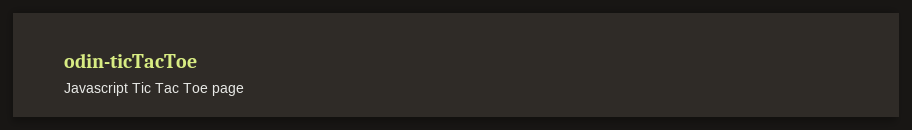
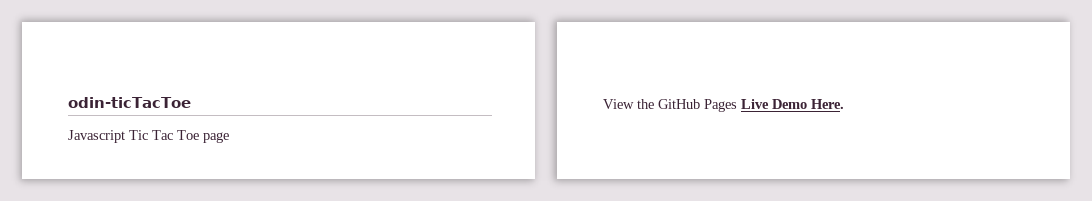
(244, 90) none -> [603,99,844,112] // View the GitHub Pages Live Demo Here.

